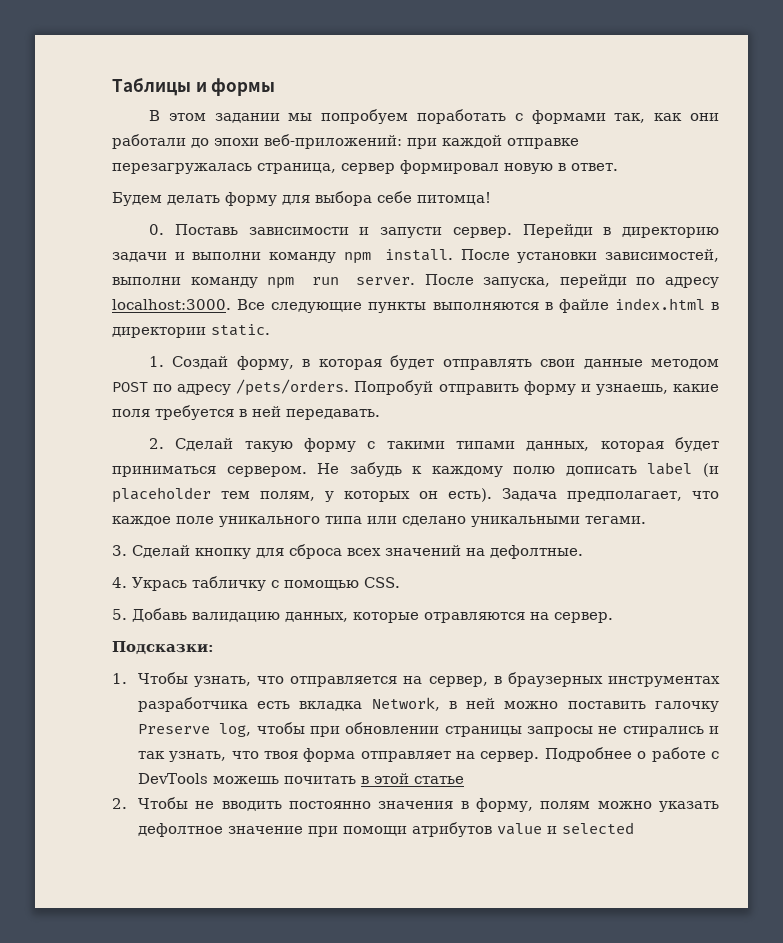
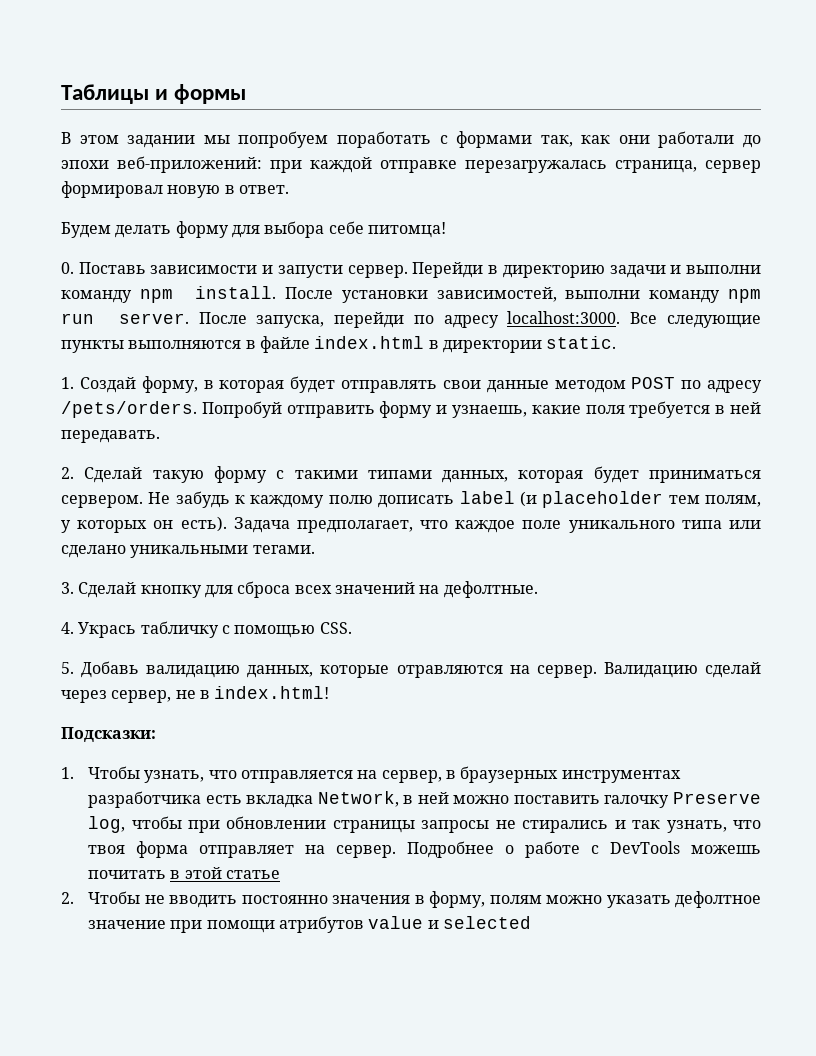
(613, 617) none -> [603,662,761,678] [61,686,330,703] Валидацию сделай через сервер, не в index.html!

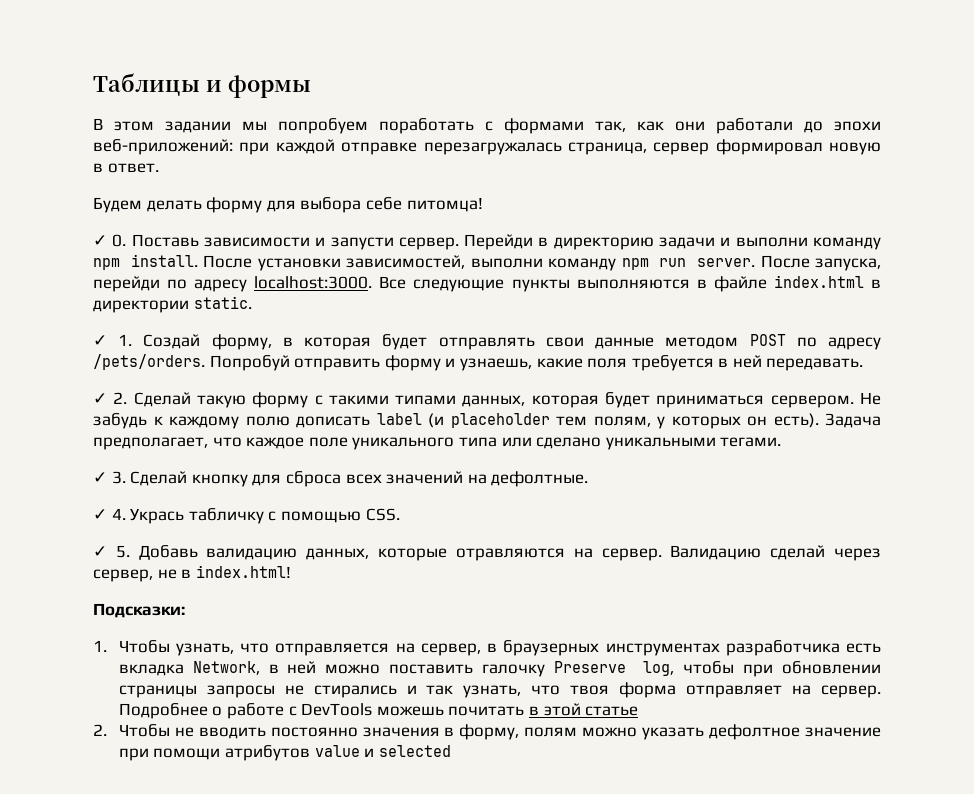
(446, 230) none -> [93,235,107,246] ✓
(617, 342) none -> [93,335,107,346] ✓
(160, 436) none -> [93,393,107,404] ✓
(315, 549) none -> [93,472,107,483] ✓
(538, 589) none -> [93,509,107,520] ✓
(352, 628) none -> [93,546,107,557] ✓

